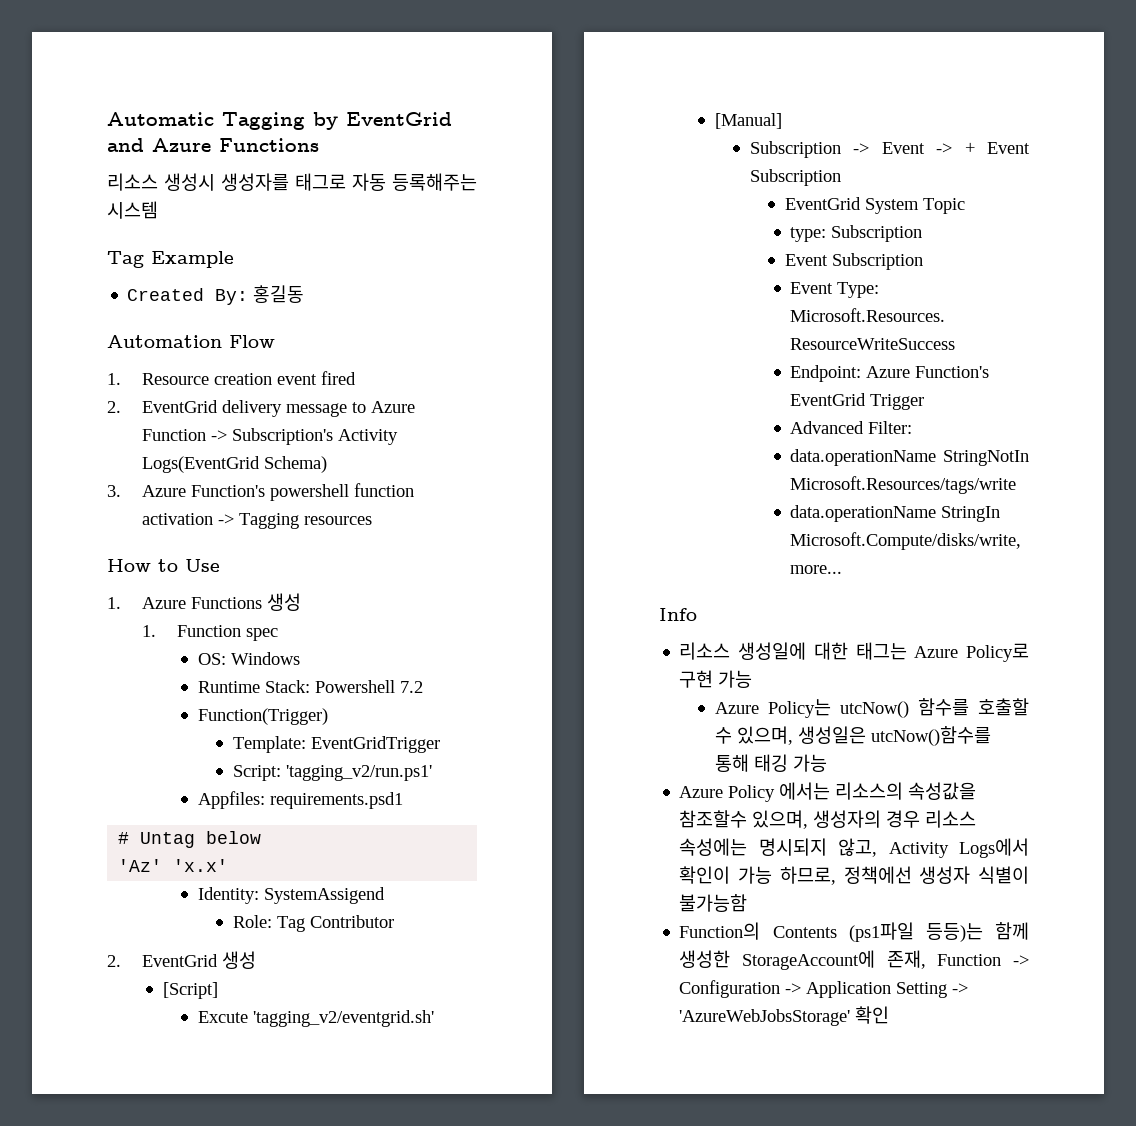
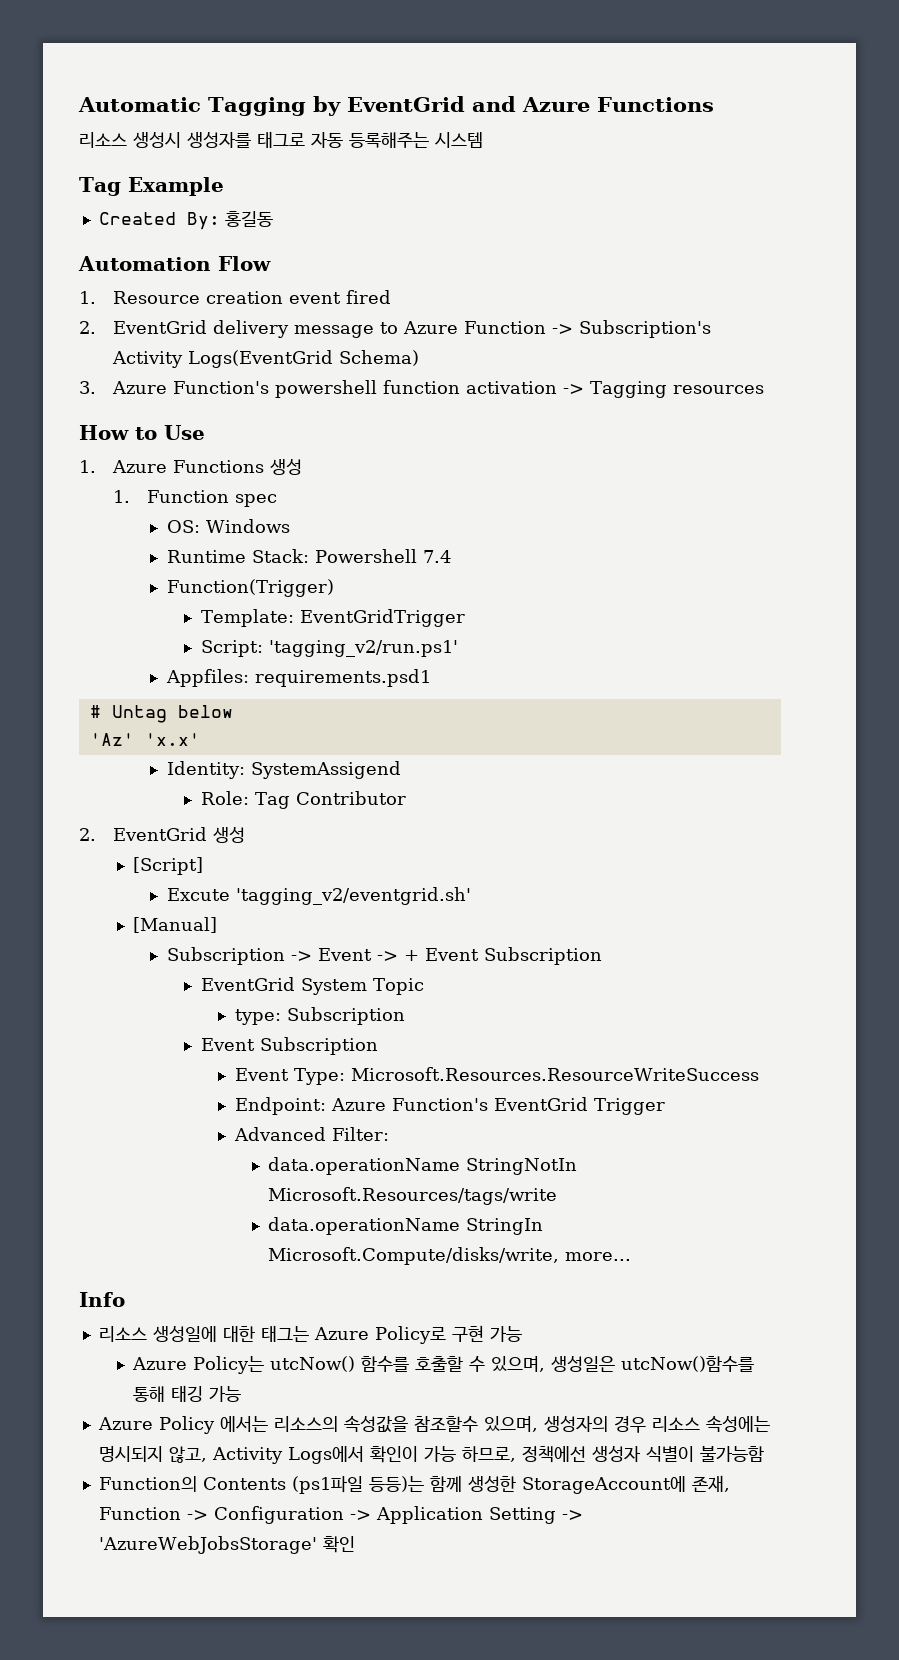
[399,681,423,693] 7.2 -> [422,550,451,563] 7.4

